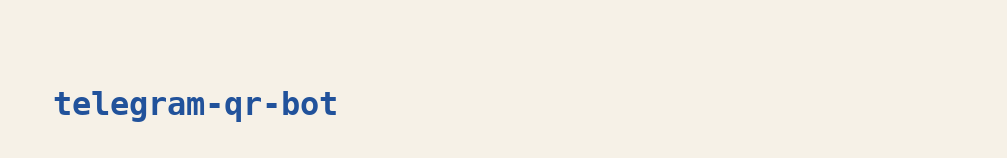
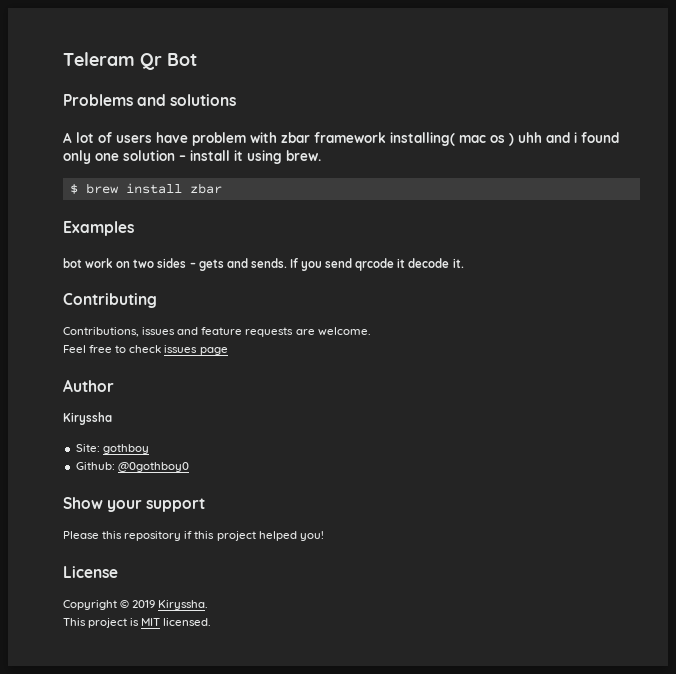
[53,91,338,122] telegram-qr-bot -> [63,52,197,70] [63,94,237,106] [63,132,619,146] [63,150,321,164] [69,183,222,194] [63,221,134,236] [63,258,464,271] [63,293,157,308] [63,327,371,337] [63,345,228,355] [63,379,114,392] [63,412,112,425] [75,444,149,454] [75,462,189,472] [63,497,206,512] [63,531,324,541] [63,566,118,578] [63,600,209,610] [63,618,212,628] Teleram Qr Bot // Problems and solutions // A lot of users have problem with zbar framework installing( mac os ) uhh and i found only one solution – install it using brew. // $ brew install zbar // Examples // bot work on two sides – gets and sends. If you send qrcode it decode it. // Contributing // Contributions, issues and feature requests are welcome. // Feel free to check issues page // Author // Kiryssha // Site: gothboy // Github: @0gothboy0 // Show your support // Please this repository if this project helped you! // License // Copyright © 2019 Kiryssha. // This project is MIT licensed.

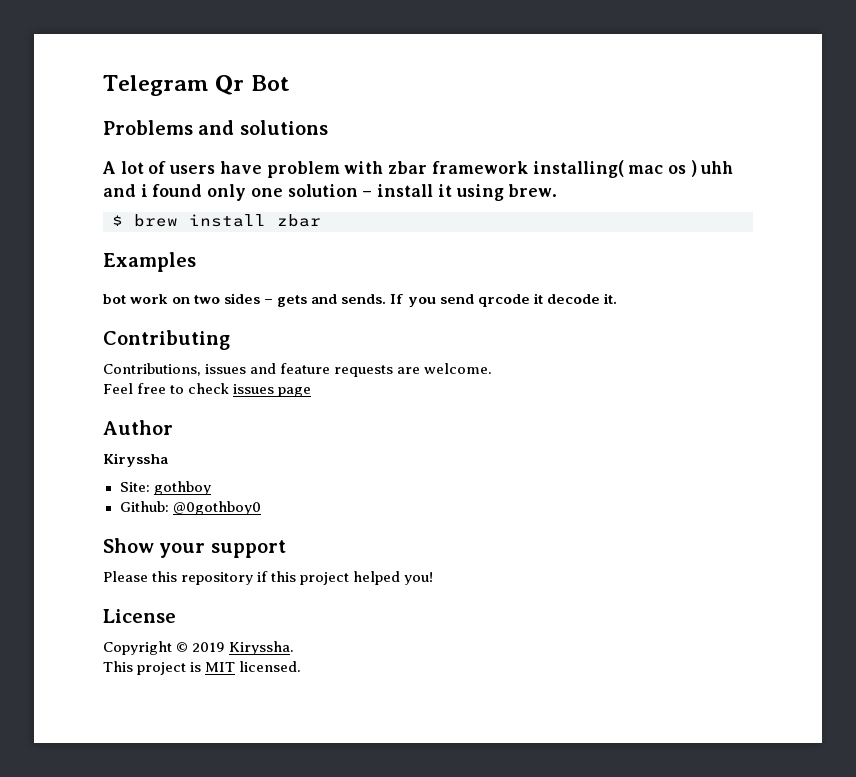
[63,52,135,66] Teleram -> [103,75,209,96] Telegram

